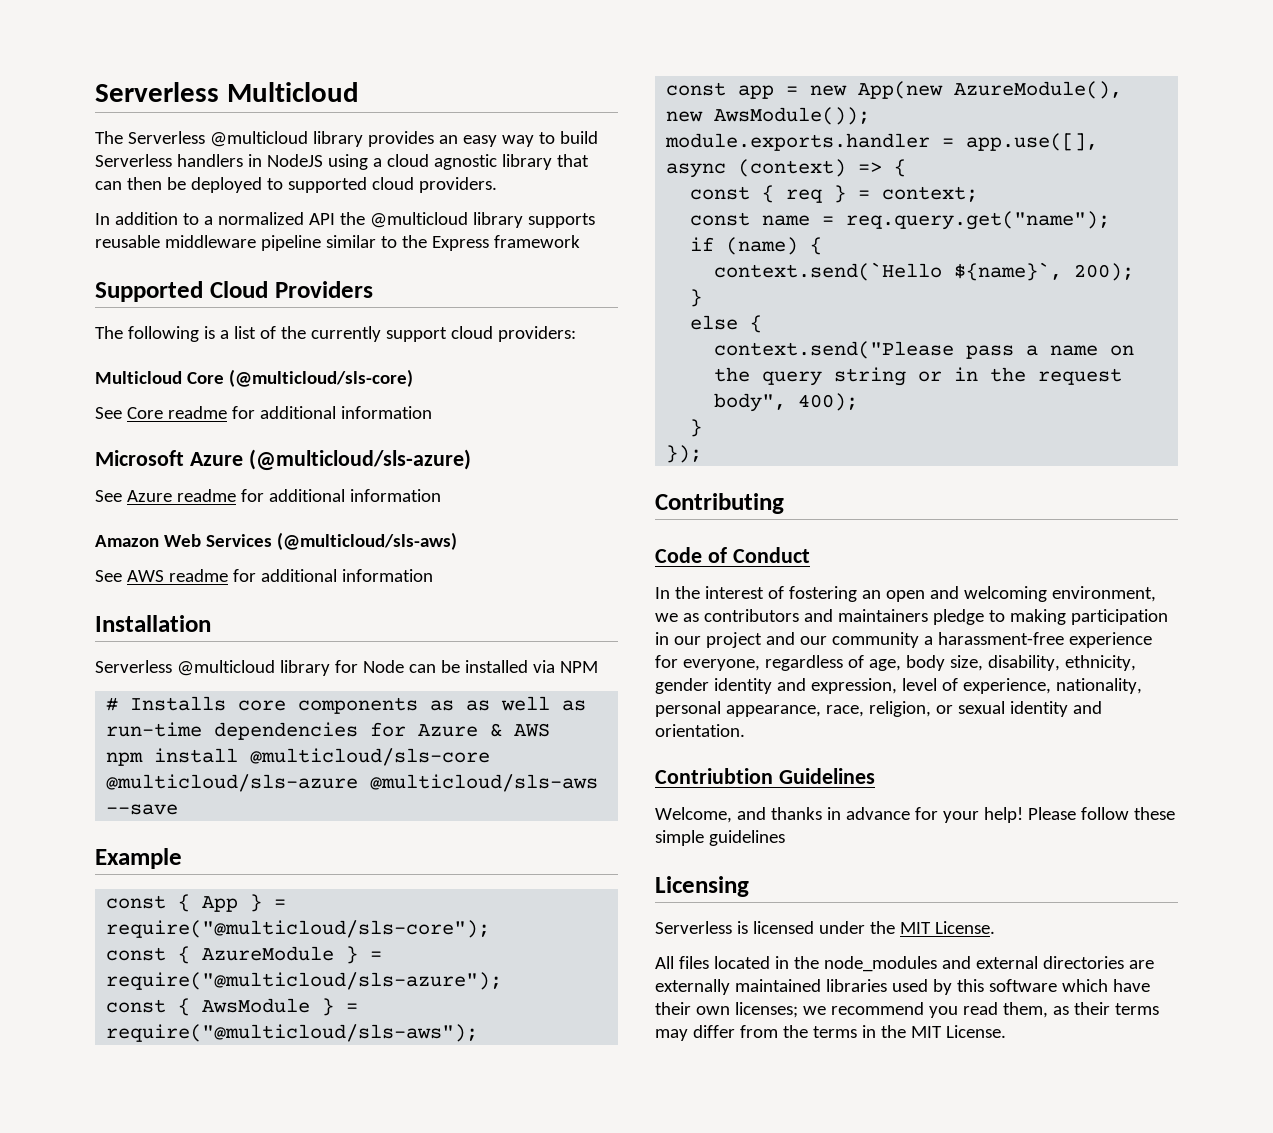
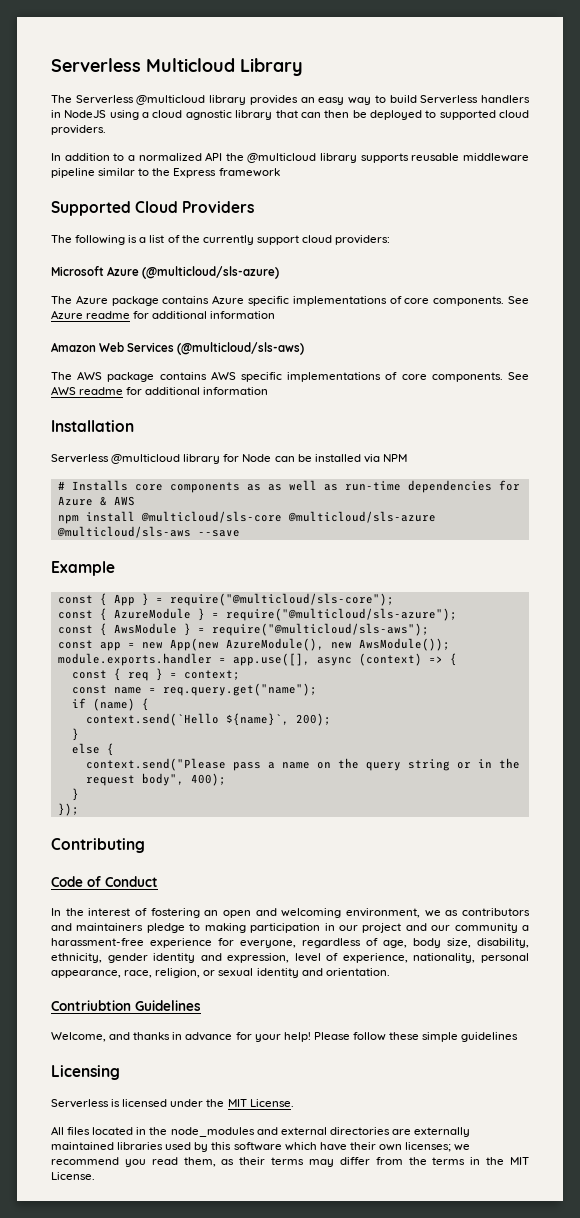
(359, 92) none -> [240,58,303,76] Library
[95,369,413,387] [95,406,432,419] [95,449,471,471] Multicloud Core (@multicloud/sls-core) // See Core readme for additional information // Microsoft Azure (@multicloud/sls-azure) // -> [51,266,280,279] [51,295,505,306] Microsoft Azure (@multicloud/sls-azure) // The Azure package contains Azure specific implementations of core components.
(457, 541) none -> [51,371,503,382] The AWS package contains AWS specific implementations of core components.

